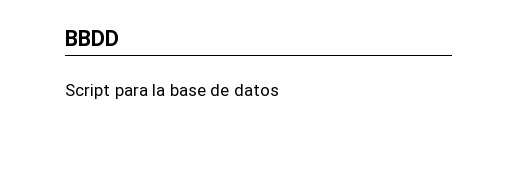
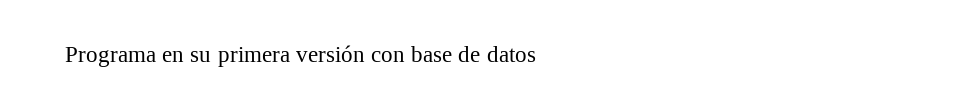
[65,30,119,46] [65,84,166,99] BBDD // Script para la -> [65,45,406,67] Programa en su primera versión con

